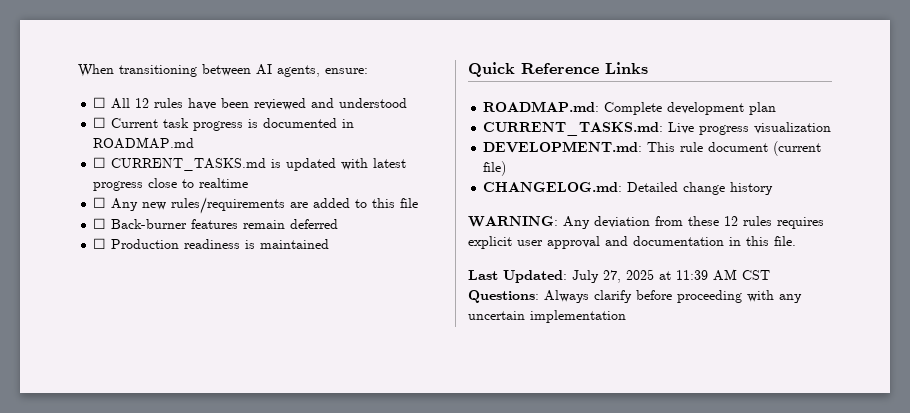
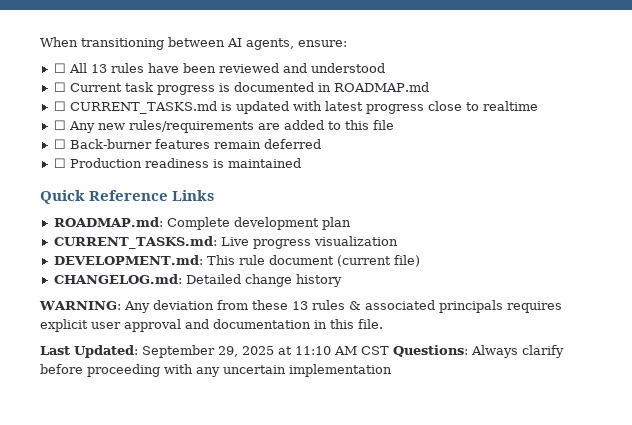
[135,98,150,108] 12 -> [90,64,107,73] 13
[724,216,772,226] 12 rules -> [292,300,503,313] 13 rules & associated principals
[572,270,621,283] July 27, -> [142,345,238,358] September 29,
[676,270,708,280] 11:39 -> [295,346,331,355] 11:10

